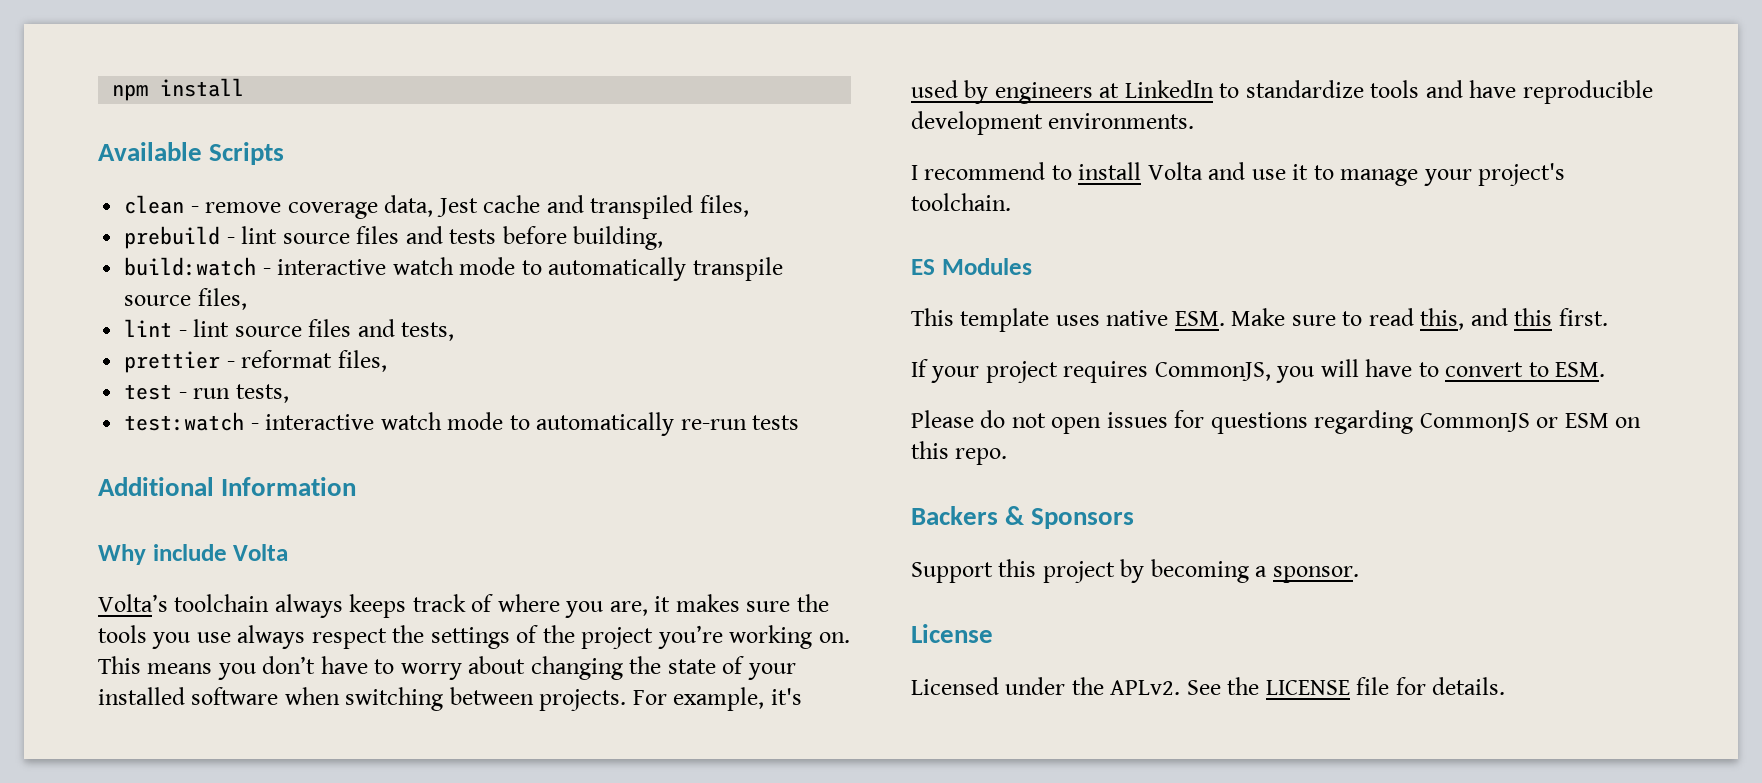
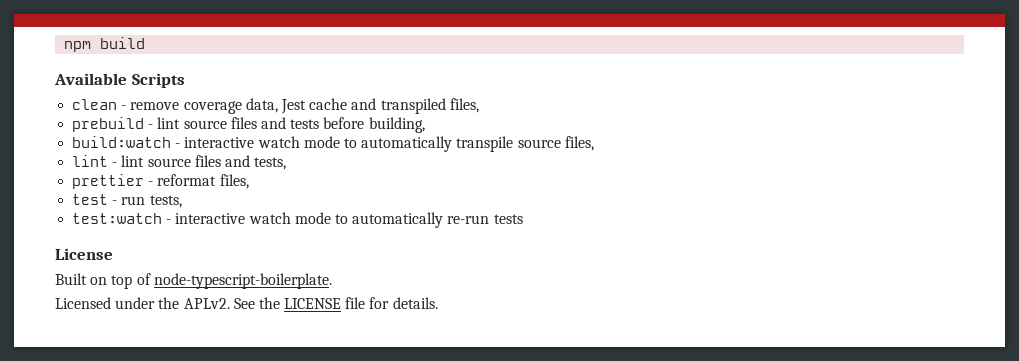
[160,78,245,97] install -> [100,37,146,49] build
[98,477,357,496] [98,544,289,565] [98,594,829,618] [98,625,850,649] [98,656,796,680] [98,687,802,711] [911,80,1653,104] [911,111,1195,135] [911,162,1566,186] [911,193,1011,211] [911,258,1032,275] [911,308,1608,332] [911,359,1606,383] [911,410,1642,434] [911,441,1008,465] [911,506,1135,529] [911,559,1359,583] [911,624,993,643] Additional Information // Why include Volta // Volta’s toolchain always keeps track of where you are, it makes sure the tools you use always respect the settings of the project you’re working on. This means you don’t have to worry about changing the state of your installed software when switching between projects. For example, it's used by engineers at LinkedIn to standardize tools and have reproducible development environments. // I recommend to install Volta and use it to manage your project's toolchain. // ES Modules // This template uses native ESM. Make sure to read this, and this first. // If your project requires CommonJS, you will have to convert to ESM. // Please do not open issues for questions regarding CommonJS or ESM on this repo. // Backers & Sponsors // Support this project by becoming a sponsor. // License -> [55,248,113,260] [55,273,332,289] License // Built on top of node-typescript-boilerplate.

